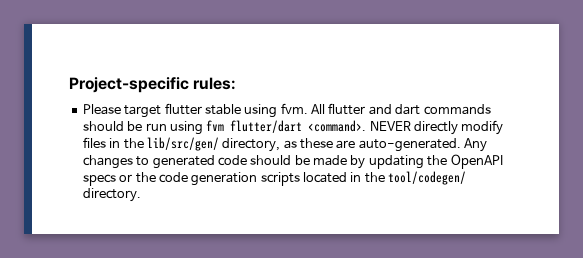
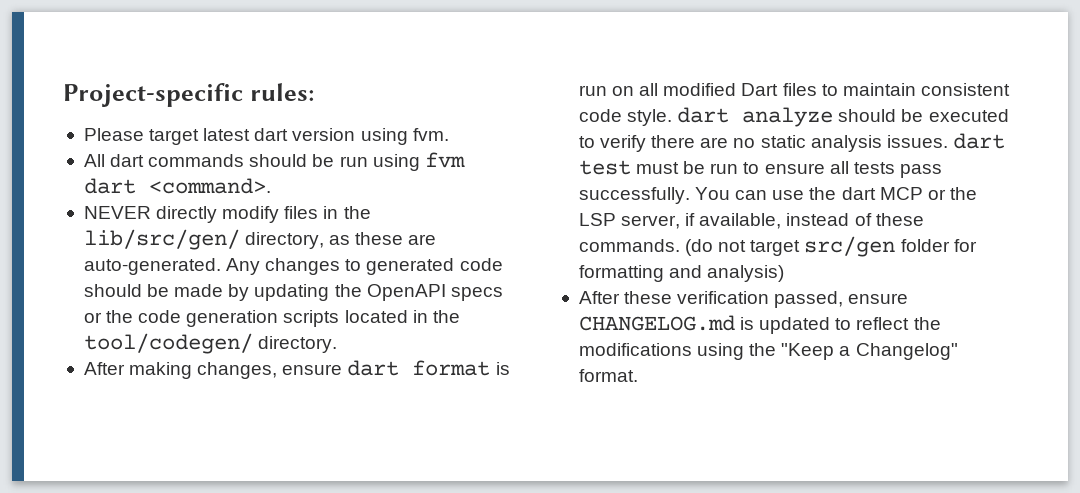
[164,103,241,115] flutter stable -> [203,128,356,141] latest dart version
[311,103,392,115] All flutter and -> [83,154,105,167] // All
[230,120,303,133] flutter/dart -> [83,178,136,194] dart
(367, 126) none -> (271, 186) //
(141, 195) none -> [83,360,510,379] [578,83,1010,96] [578,107,1009,127] [578,133,1005,152] [578,160,942,178] [578,187,977,204] [578,213,924,229] [578,236,977,257] [578,265,785,282] [578,291,909,308] [578,315,941,334] [578,343,958,360] [578,369,638,382] // After making changes, ensure dart format is run on all modified Dart files to maintain consistent code style. dart analyze should be executed to verify there are no static analysis issues. dart test must be run to ensure all tests pass successfully. You can use the dart MCP or the LSP server, if available, instead of these commands. (do not target src/gen folder for formatting and analysis) // After these verification passed, ensure CHANGELOG.md is updated to reflect the modifications using the "Keep a Changelog" format.

